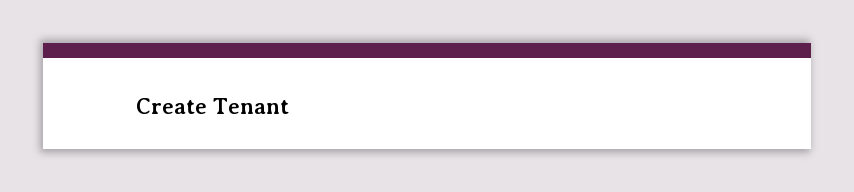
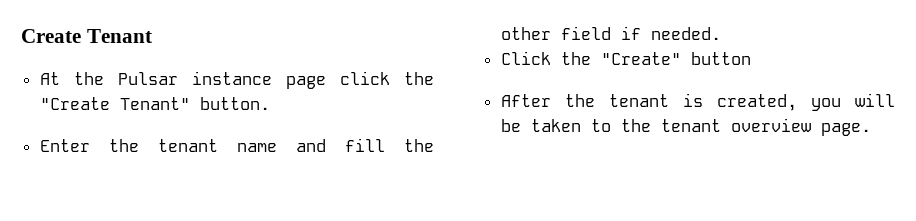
(289, 106) none -> [39,71,435,89] [39,97,270,110] [39,138,435,152] [500,26,721,40] [500,51,751,65] [500,93,895,111] [500,118,871,136] // At the Pulsar instance page click the "Create Tenant" button. // Enter the tenant name and fill the other field if needed. // Click the "Create" button // After the tenant is created, you will be taken to the tenant overview page.

